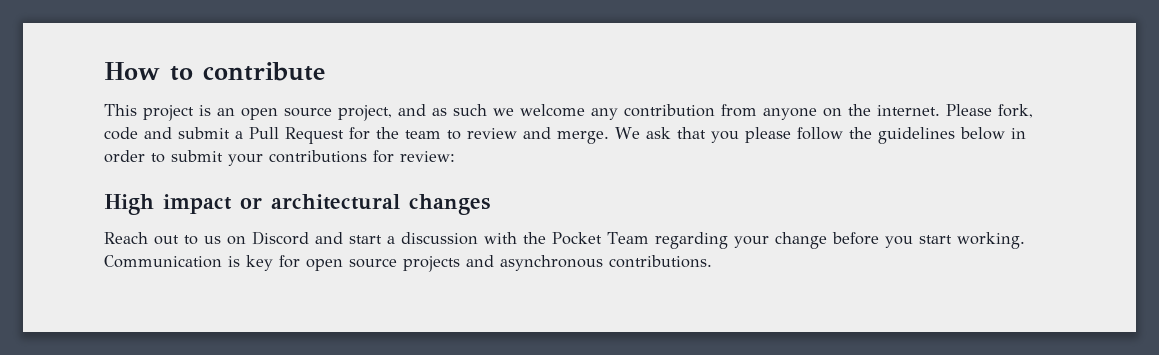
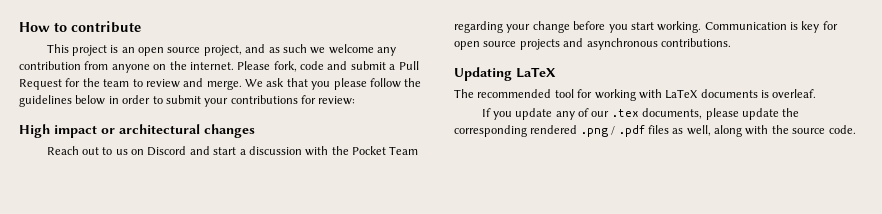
(712, 261) none -> [454,67,556,81] [454,89,817,101] [481,108,800,120] [454,125,856,137] // Updating LaTeX // The recommended tool for working with LaTeX documents is overleaf. // If you update any of our .tex documents, please update the corresponding rendered .png / .pdf files as well, along with the source code.

